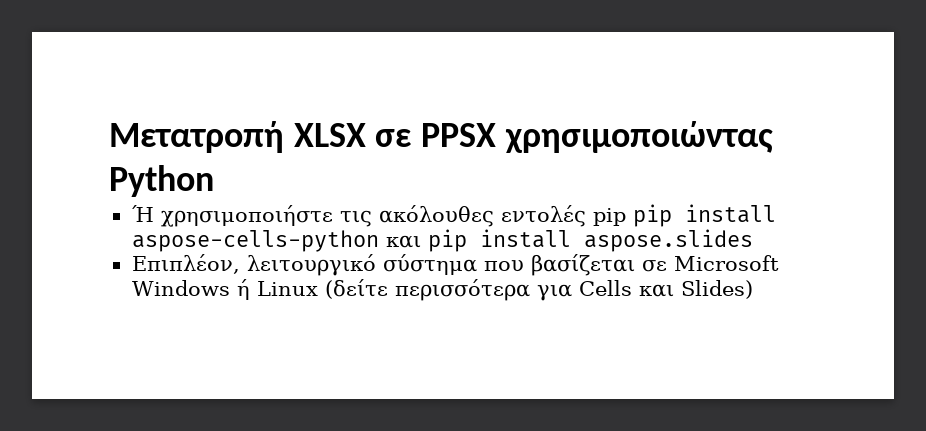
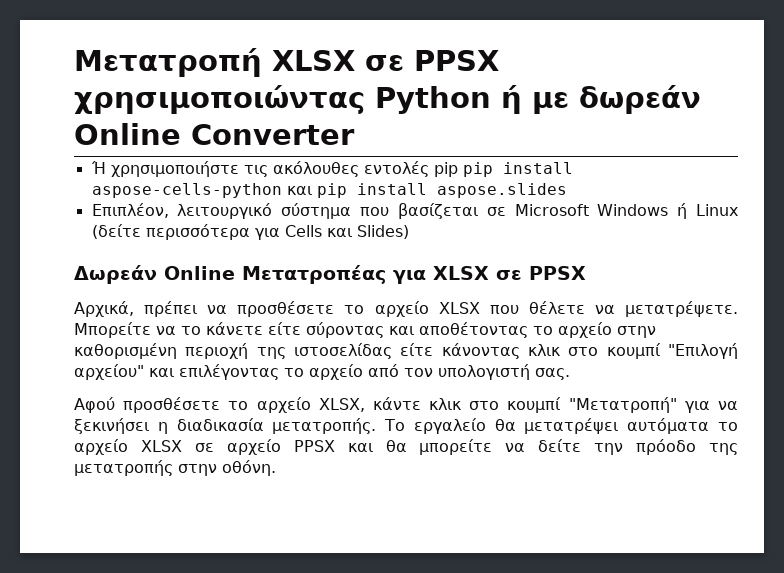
(214, 181) none -> [501,85,702,114] [74,123,355,145] ή με δωρεάν Online Converter
(753, 289) none -> [74,265,586,284] [74,301,739,317] [74,322,656,338] [74,343,738,359] [74,364,570,380] [74,397,738,413] [74,418,738,434] [74,439,738,455] [74,460,276,476] // Δωρεάν Online Μετατροπέας για XLSX σε PPSX // Αρχικά, πρέπει να προσθέσετε το αρχείο XLSX που θέλετε να μετατρέψετε. Μπορείτε να το κάνετε είτε σύροντας και αποθέτοντας το αρχείο στην καθορισμένη περιοχή της ιστοσελίδας είτε κάνοντας κλικ στο κουμπί "Επιλογή αρχείου" και επιλέγοντας το αρχείο από τον υπολογιστή σας. // Αφού προσθέσετε το αρχείο XLSX, κάντε κλικ στο κουμπί "Μετατροπή" για να ξεκινήσει η διαδικασία μετατροπής. Το εργαλείο θα μετατρέψει αυτόματα το αρχείο XLSX σε αρχείο PPSX και θα μπορείτε να δείτε την πρόοδο της μετατροπής στην οθόνη.

